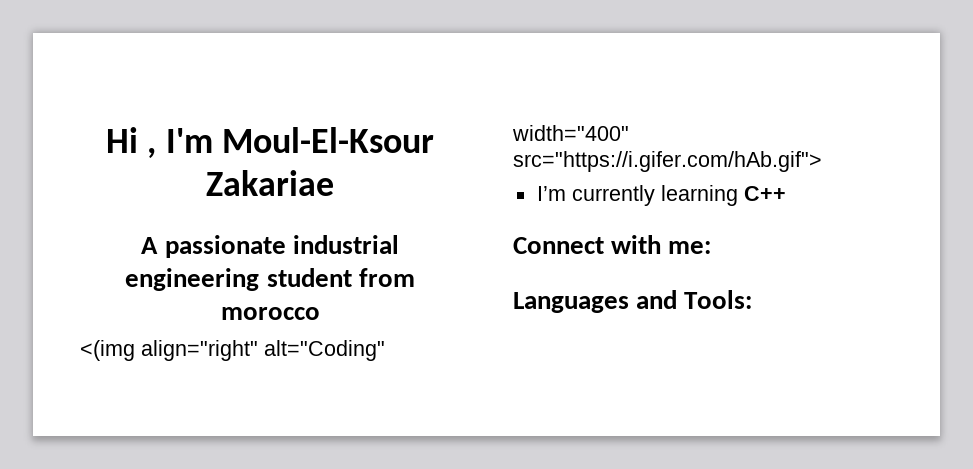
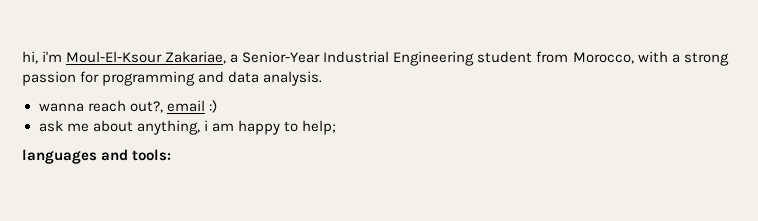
[105,127,435,159] [206,170,334,196] [141,235,399,258] [125,268,415,291] [220,307,320,320] [80,340,385,361] [512,125,629,141] [513,151,822,172] [536,185,786,206] [513,235,712,254] [513,290,753,313] Hi , I'm Moul-El-Ksour Zakariae // A passionate industrial engineering student from morocco // <(img align="right" alt="Coding" width="400" src="https://i.gifer.com/hAb.gif"> // I’m currently learning C++ // Connect with me: // Languages and Tools: -> [22,51,729,66] [22,71,323,86] [38,100,217,113] [38,120,336,135] [22,149,172,164] hi, i'm Moul-El-Ksour Zakariae, a Senior-Year Industrial Engineering student from Morocco, with a strong passion for programming and data analysis. // wanna reach out?, email :) // ask me about anything, i am happy to help; // languages and tools:

